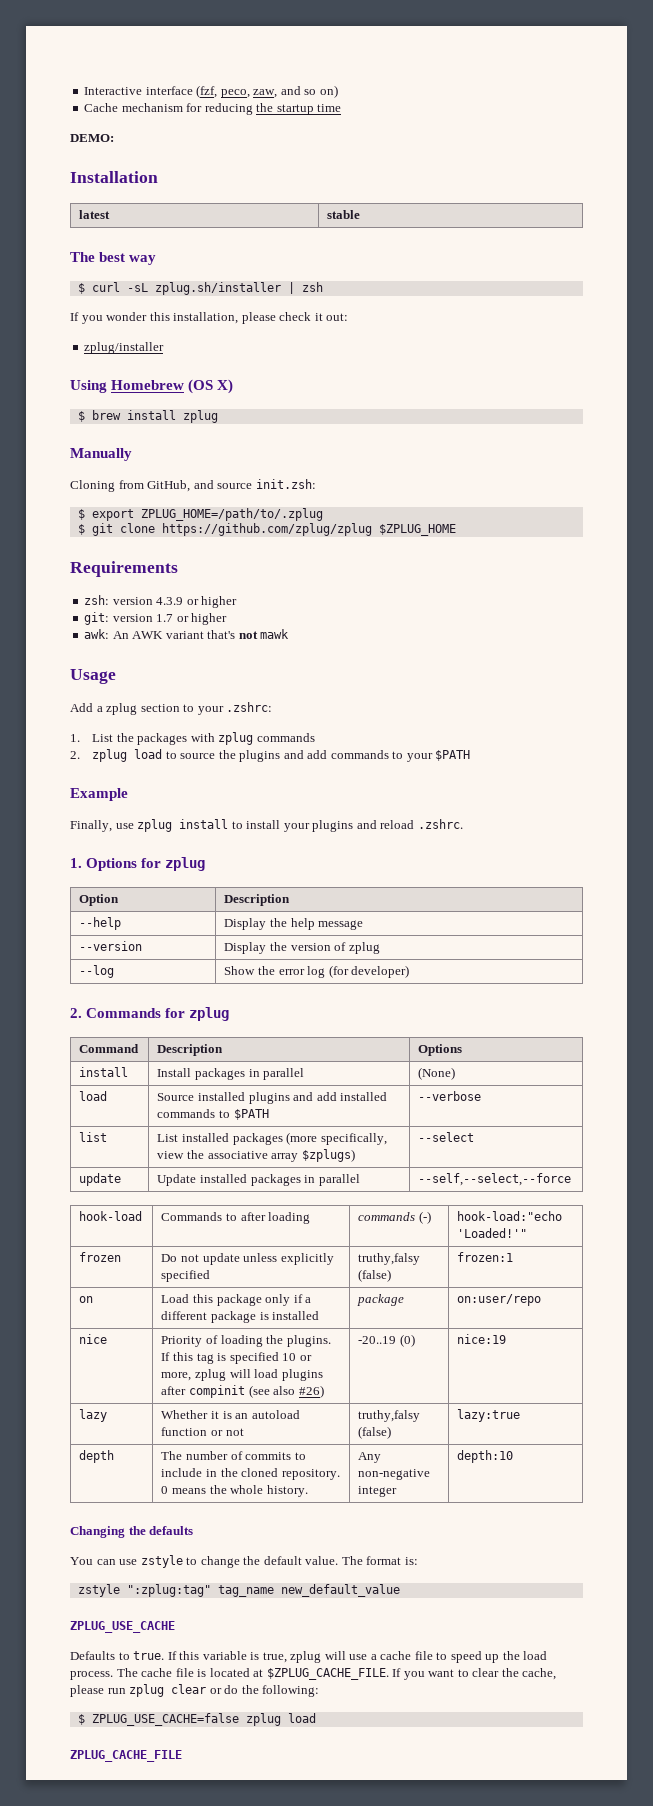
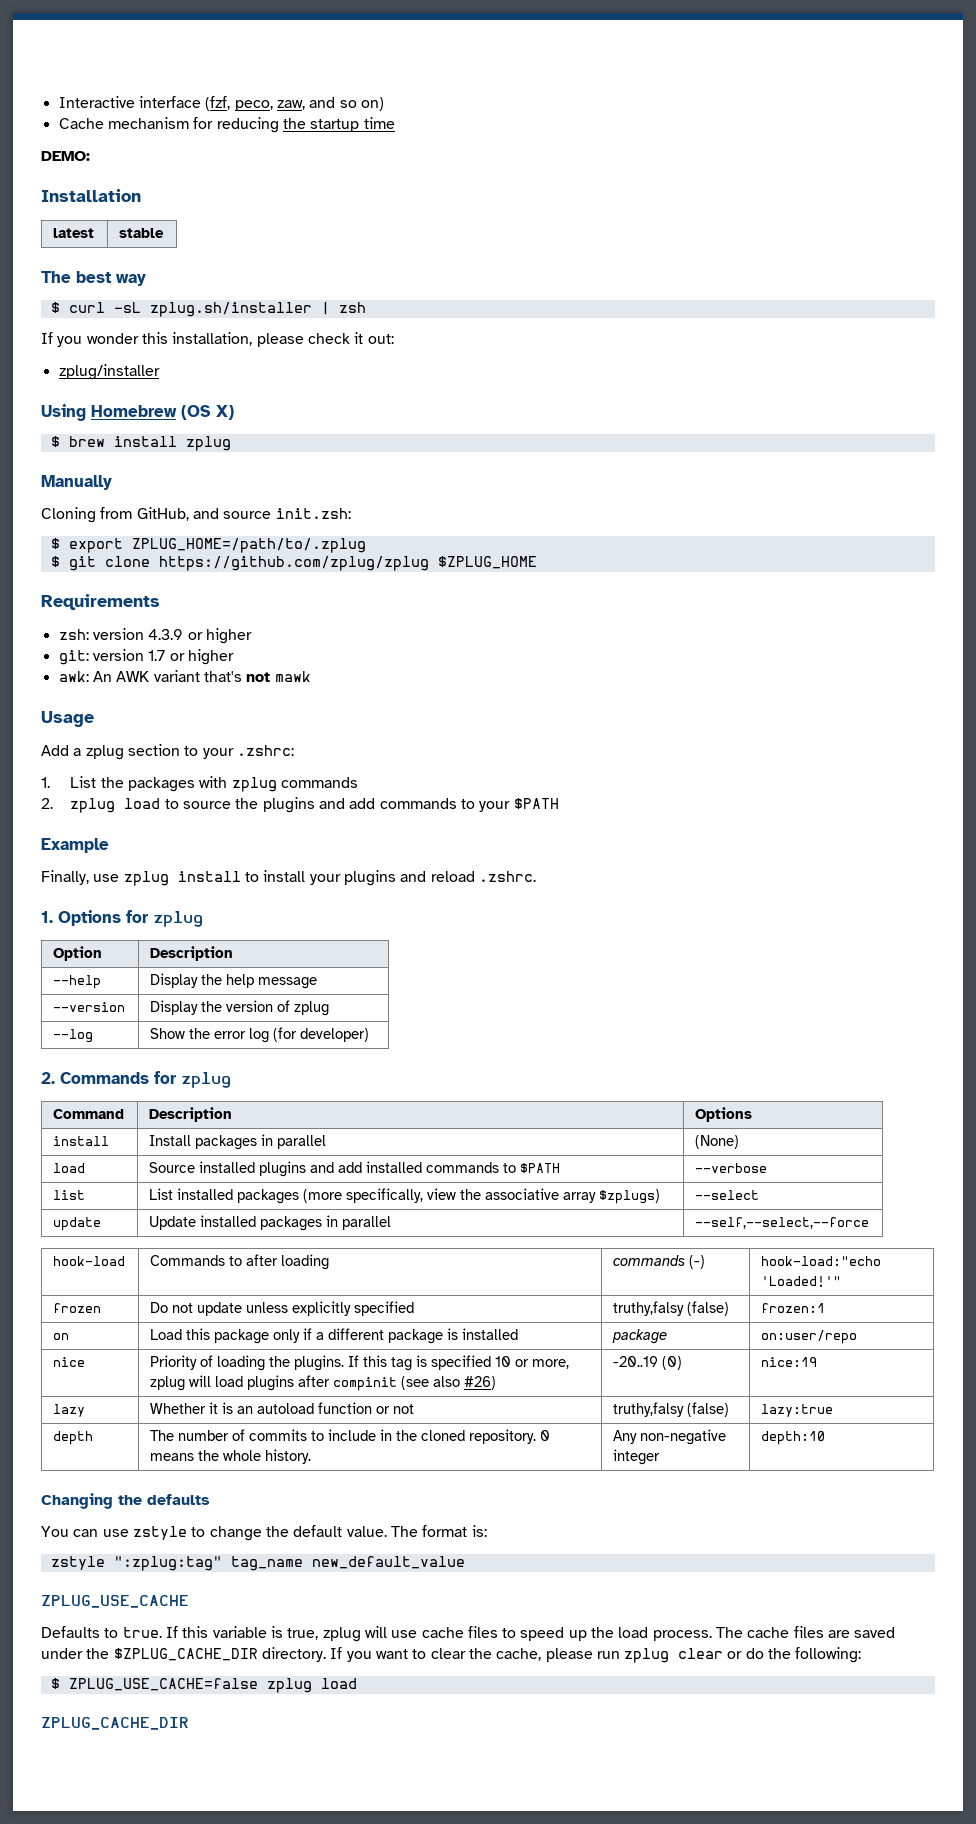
[370,1651,433,1660] a cache file -> [421,1626,498,1638] cache files
[175,1668,389,1680] file is located at $ZPLUG_CACHE_FILE. -> [793,1626,896,1638] [41,1647,326,1662] files are saved under the $ZPLUG_CACHE_DIR directory.
[70,1750,182,1762] ZPLUG_CACHE_FILE -> [41,1717,189,1730] ZPLUG_CACHE_DIR

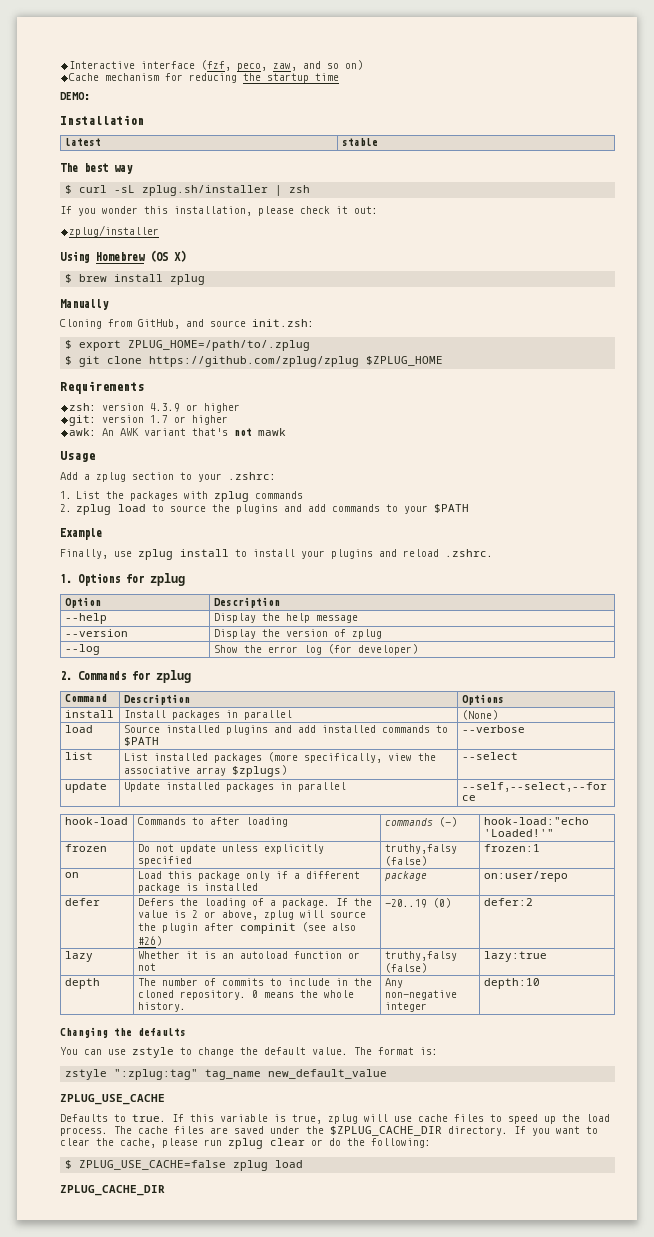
[53,1357,86,1367] [150,1355,570,1371] [150,1375,295,1391] nice | Priority of loading the plugins. If this tag is specified 10 or more, zplug will load plugins -> [64,898,100,906] [137,898,372,908] [137,910,366,920] [137,923,198,933] defer | Defers the loading of a package. If the value is 2 or above, zplug will source the plugin
[761,1357,818,1367] nice:19 -> [483,898,533,906] defer:2

